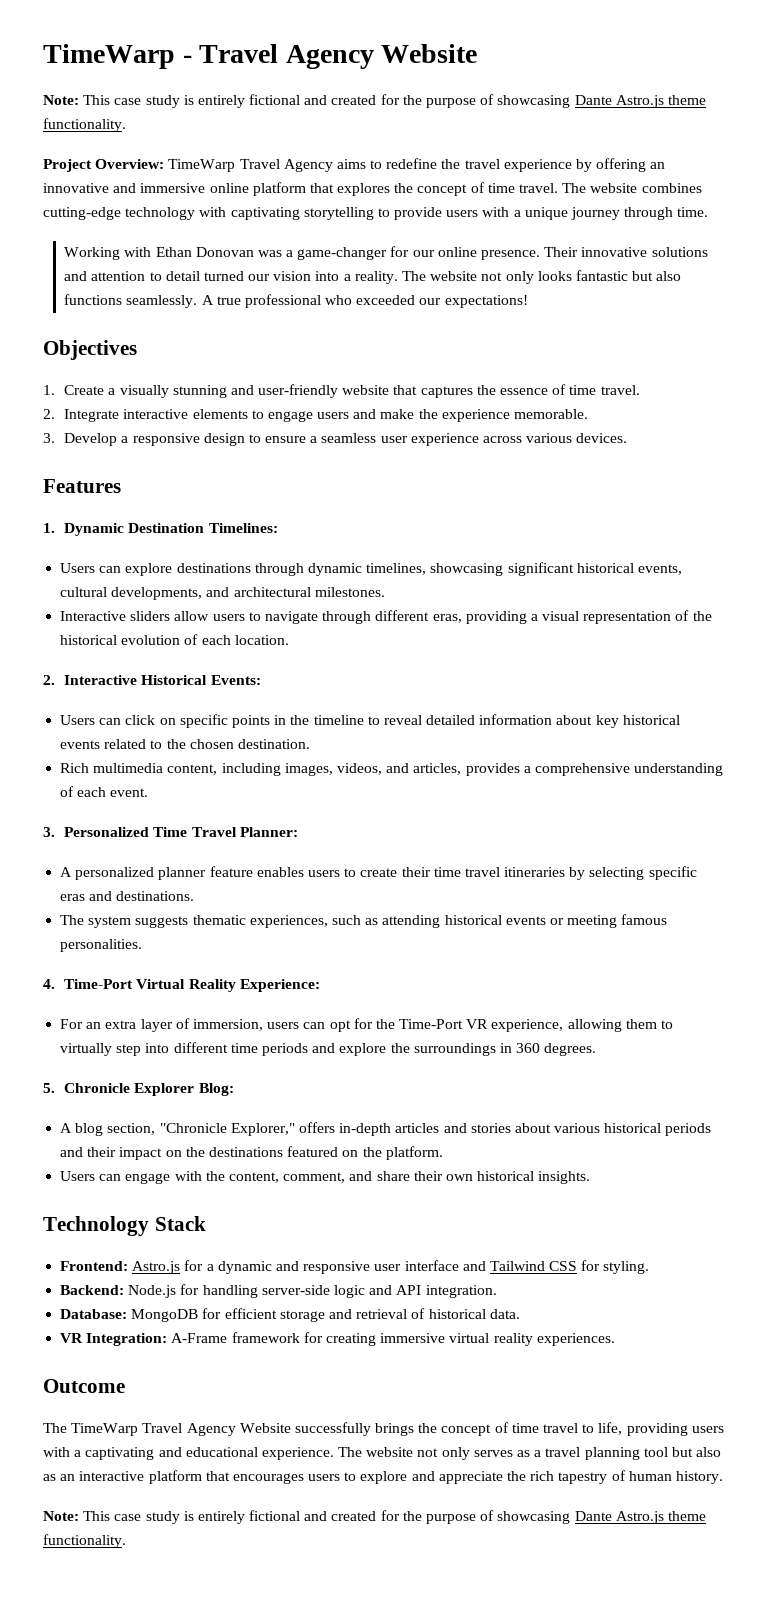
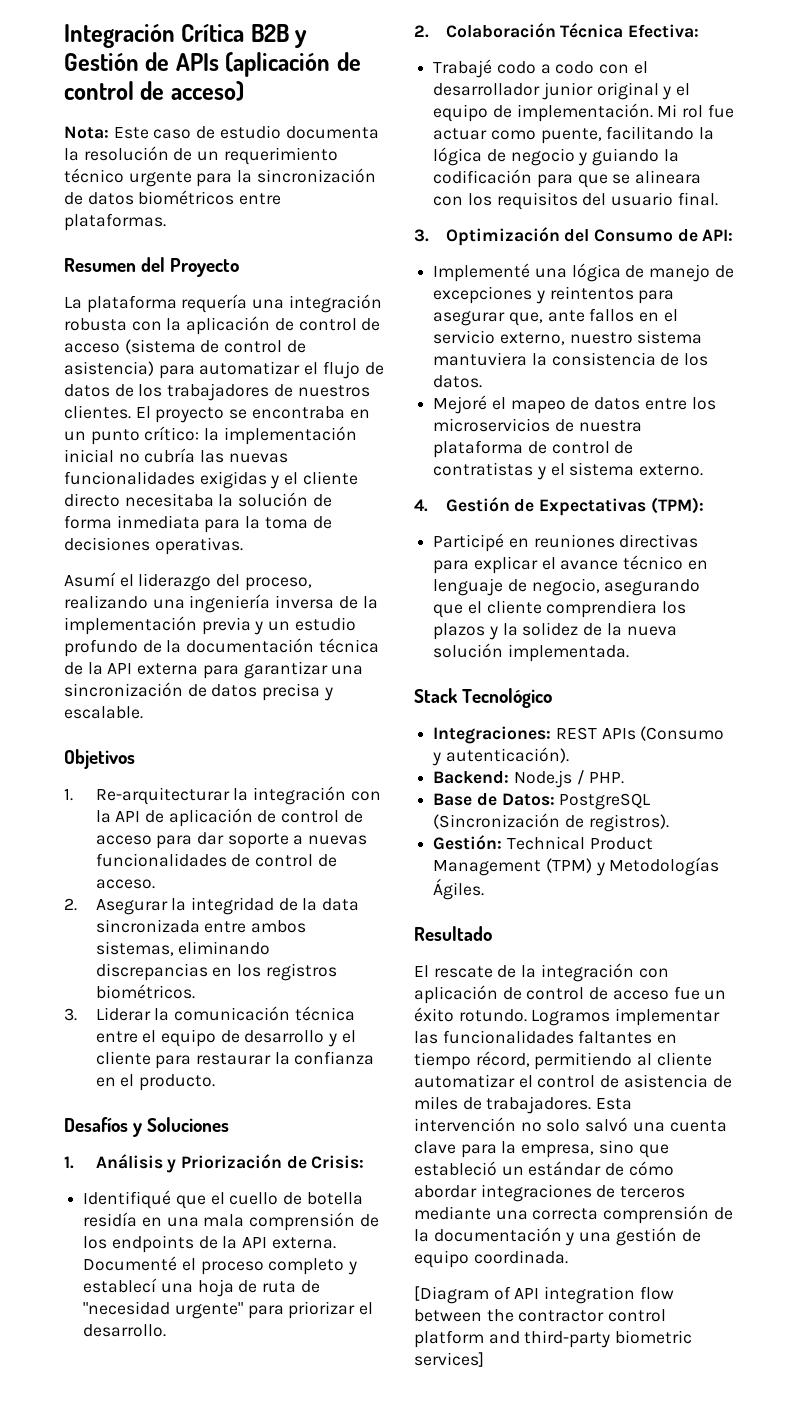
[43,44,478,69] [43,94,706,108] [43,118,126,132] [43,158,666,172] [43,182,702,196] [43,207,709,220] [64,246,708,260] [64,270,682,284] [64,294,528,308] [43,340,137,360] [43,384,640,398] [43,409,589,422] [43,433,628,446] [43,479,121,493] [43,523,278,536] [60,562,682,576] [60,587,385,600] [60,610,712,624] [60,634,289,645] [43,675,261,685] [60,714,680,728] [60,739,310,749] [60,763,724,776] [60,786,149,797] [43,827,298,837] [60,866,697,880] [60,891,195,901] [60,914,668,928] [60,939,143,952] [43,979,320,992] [60,1018,674,1032] [60,1042,597,1056] [43,1083,234,1096] [60,1122,712,1136] [60,1146,443,1160] [60,1171,591,1184] [43,1216,206,1236] [60,1260,650,1274] [60,1284,497,1298] [60,1308,520,1322] [60,1332,615,1346] [43,1379,125,1393] [43,1422,724,1436] [43,1447,722,1460] [43,1470,723,1484] [43,1510,706,1524] [43,1534,126,1548] TimeWarp - Travel Agency Website // Note: This case study is entirely fictional and created for the purpose of showcasing Dante Astro.js theme functionality. // Project Overview: TimeWarp Travel Agency aims to redefine the travel experience by offering an innovative and immersive online platform that explores the concept of time travel. The website combines cutting-edge technology with captivating storytelling to provide users with a unique journey through time. // Working with Ethan Donovan was a game-changer for our online presence. Their innovative solutions and attention to detail turned our vision into a reality. The website not only looks fantastic but also functions seamlessly. A true professional who exceeded our expectations! // Objectives // 1. Create a visually stunning and user-friendly website that captures the essence of time travel. // 2. Integrate interactive elements to engage users and make the experience memorable. // 3. Develop a responsive design to ensure a seamless user experience across various devices. // Features // 1. Dynamic Destination Timelines: // Users can explore destinations through dynamic timelines, showcasing significant historical events, cultural developments, and architectural milestones. // Interactive sliders allow users to navigate through different eras, providing a visual representation of the historical evolution of each location. // 2. Interactive Historical Events: // Users can click on specific points in the timeline to reveal detailed information about key historical events related to the chosen destination. // Rich multimedia content, including images, videos, and articles, provides a comprehensive understanding of each event. // 3. Personalized Time Travel Planner: // A personalized planner feature enables users to create their time travel itineraries by selecting specific eras and destinations. // The system suggests thematic experiences, such as attending historical events or meeting famous personalities. // 4. Time-Port Virtual Reality Experience: // For an extra layer of immersion, users can opt for the Time-Port VR experience, allowing them to virtually step into different time periods and explore the surroundings in 360 degrees. // 5. Chronicle Explorer Blog: // A blog section, "Chronicle Explorer," offers in-depth articles and stories about various historical periods and their impact on the destinations featured on the platform. // Users can engage with the content, comment, and share their own historical insights. // Technology Stack // Frontend: Astro.js for a dynamic and responsive user interface and Tailwind CSS for styling. // Backend: Node.js for handling server-side logic and API integration. // Database: MongoDB for efficient storage and retrieval of historical data. // VR Integration: A-Frame framework for creating immersive virtual reality experiences. // Outcome // The TimeWarp Travel Agency Website successfully brings the concept of time travel to life, providing users with a captivating and educational experience. The website not only serves as a travel planning tool but also as an interactive platform that encourages users to explore and appreciate the rich tapestry of human history. // Note: This case study is entirely fictional and created for the purpose of showcasing Dante Astro.js theme functionality. -> [64,24,308,48] [64,52,361,77] [64,81,244,101] [64,125,379,139] [64,146,338,165] [64,168,376,187] [64,190,282,205] [64,213,166,231] [64,257,240,277] [64,294,382,313] [64,316,381,335] [64,339,306,354] [64,361,384,379] [64,383,370,401] [64,405,370,423] [64,426,357,445] [64,448,288,463] [64,471,358,489] [64,492,332,507] [64,515,332,533] [64,537,243,555] [64,572,312,591] [64,594,378,613] [64,616,356,635] [64,638,379,657] [64,661,364,679] [64,682,333,701] [64,706,143,719] [64,749,135,769] [64,786,381,805] [95,808,363,827] [95,832,368,849] [95,853,337,867] [95,879,155,889] [64,897,360,915] [95,919,306,933] [95,941,271,956] [95,963,337,981] [95,984,195,999] [64,1006,355,1021] [95,1029,356,1047] [95,1051,375,1069] [95,1074,215,1091] [64,1117,230,1137] [64,1154,365,1173] [83,1190,363,1209] [83,1212,379,1231] [83,1235,336,1253] [83,1256,358,1275] [83,1278,320,1297] [83,1301,374,1319] [83,1324,167,1337] [414,23,699,38] [433,59,648,78] [433,82,691,100] [433,103,734,122] [433,126,715,144] [433,147,679,166] [433,169,702,188] [433,192,718,210] [414,227,734,246] [433,263,734,282] [433,286,675,304] [433,308,678,326] [433,330,703,345] [433,352,709,366] [433,375,483,388] [433,395,716,414] [433,418,642,432] [433,440,634,458] [433,462,704,480] [414,497,704,516] [433,533,699,552] [433,555,708,574] [433,578,701,596] [433,600,687,618] [433,622,677,640] [433,643,629,662] [414,688,553,708] [433,726,725,744] [432,747,569,766] [433,770,625,788] [433,793,652,810] [433,813,669,832] [433,835,653,850] [433,857,720,876] [433,878,485,900] [414,926,492,941] [414,963,669,982] [414,985,727,1004] [414,1007,721,1026] [414,1030,678,1044] [414,1051,712,1070] [414,1074,732,1088] [414,1096,633,1114] [414,1117,727,1132] [414,1140,669,1158] [414,1161,674,1176] [414,1184,686,1202] [414,1205,733,1224] [414,1227,701,1246] [414,1250,568,1268] [414,1286,674,1304] [414,1309,667,1322] [414,1330,693,1348] [414,1352,484,1367] Integración Crítica B2B y Gestión de APIs (aplicación de control de acceso) // Nota: Este caso de estudio documenta la resolución de un requerimiento técnico urgente para la sincronización de datos biométricos entre plataformas. // Resumen del Proyecto // La plataforma requería una integración robusta con la aplicación de control de acceso (sistema de control de asistencia) para automatizar el flujo de datos de los trabajadores de nuestros clientes. El proyecto se encontraba en un punto crítico: la implementación inicial no cubría las nuevas funcionalidades exigidas y el cliente directo necesitaba la solución de forma inmediata para la toma de decisiones operativas. // Asumí el liderazgo del proceso, realizando una ingeniería inversa de la implementación previa y un estudio profundo de la documentación técnica de la API externa para garantizar una sincronización de datos precisa y escalable. // Objetivos // 1. Re-arquitecturar la integración con la API de aplicación de control de acceso para dar soporte a nuevas funcionalidades de control de acceso. // 2. Asegurar la integridad de la data sincronizada entre ambos sistemas, eliminando discrepancias en los registros biométricos. // 3. Liderar la comunicación técnica entre el equipo de desarrollo y el cliente para restaurar la confianza en el producto. // Desafíos y Soluciones // 1. Análisis y Priorización de Crisis: // Identifiqué que el cuello de botella residía en una mala comprensión de los endpoints de la API externa. Documenté el proceso completo y establecí una hoja de ruta de "necesidad urgente" para priorizar el desarrollo. // 2. Colaboración Técnica Efectiva: // Trabajé codo a codo con el desarrollador junior original y el equipo de implementación. Mi rol fue actuar como puente, facilitando la lógica de negocio y guiando la codificación para que se alineara con los requisitos del usuario final. // 3. Optimización del Consumo de API: // Implementé una lógica de manejo de excepciones y reintentos para asegurar que, ante fallos en el servicio externo, nuestro sistema mantuviera la consistencia de los datos. // Mejoré el mapeo de datos entre los microservicios de nuestra plataforma de control de contratistas y el sistema externo. // 4. Gestión de Expectativas (TPM): // Participé en reuniones directivas para explicar el avance técnico en lenguaje de negocio, asegurando que el cliente comprendiera los plazos y la solidez de la nueva solución implementada. // Stack Tecnológico // Integraciones: REST APIs (Consumo y autenticación). // Backend: Node.js / PHP. // Base de Datos: PostgreSQL (Sincronización de registros). // Gestión: Technical Product Management (TPM) y Metodologías Ágiles. // Resultado // El rescate de la integración con aplicación de control de acceso fue un éxito rotundo. Logramos implementar las funcionalidades faltantes en tiempo récord, permitiendo al cliente automatizar el control de asistencia de miles de trabajadores. Esta intervención no solo salvó una cuenta clave para la empresa, sino que estableció un estándar de cómo abordar integraciones de terceros mediante una correcta comprensión de la documentación y una gestión de equipo coordinada. // [Diagram of API integration flow between the contractor control platform and third-party biometric services]

